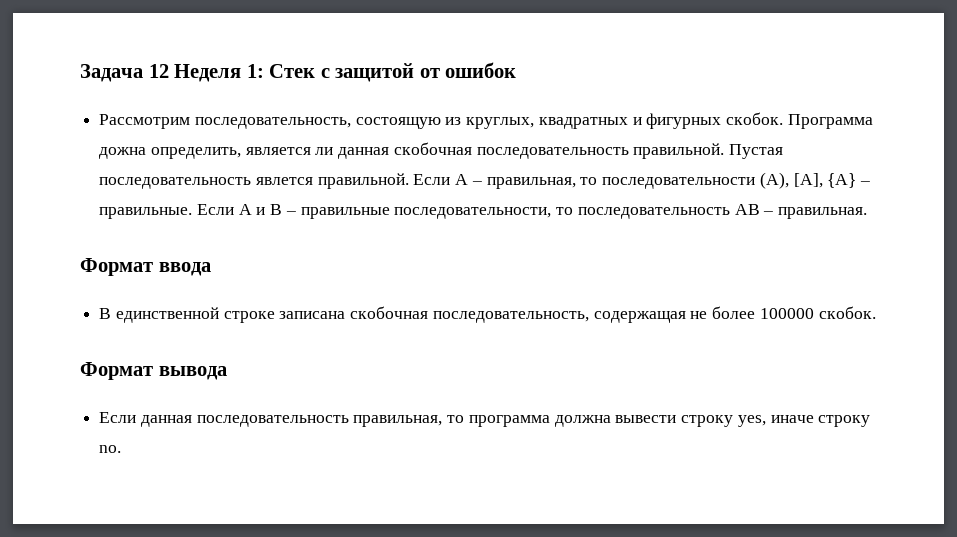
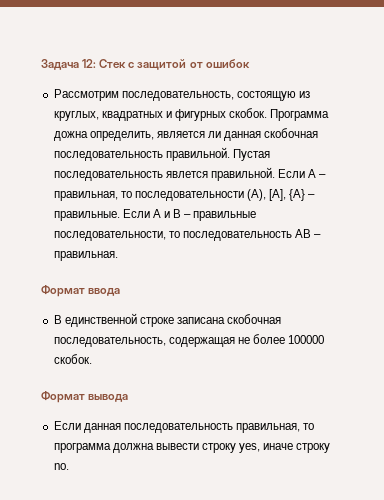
[148,64,264,82] 12 Неделя 1: -> [82,59,97,68] 12:

